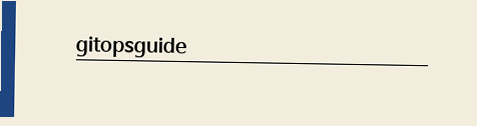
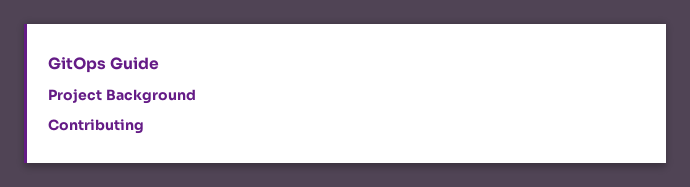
[76,36,187,59] gitopsguide -> [48,57,160,73] [48,89,196,104] [48,119,144,134] GitOps Guide // Project Background // Contributing

